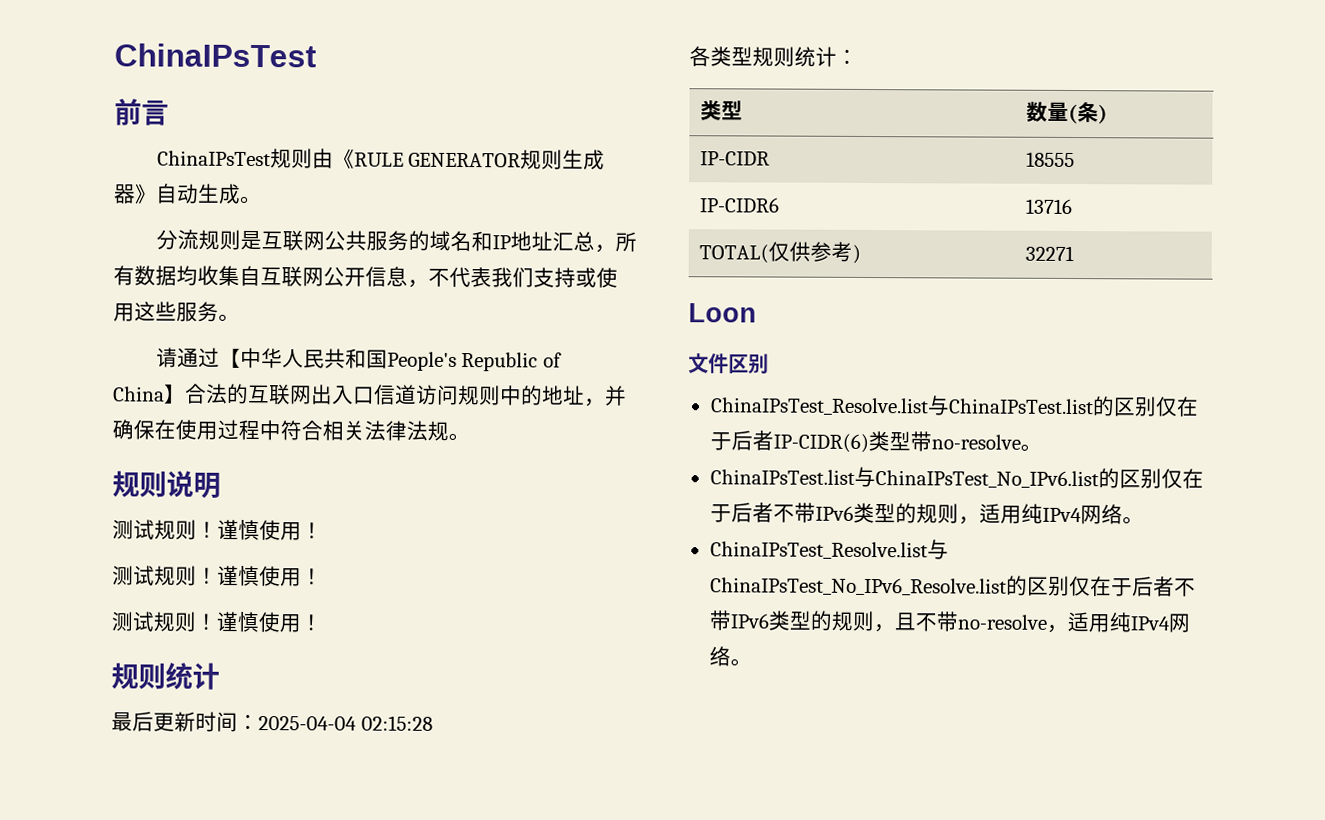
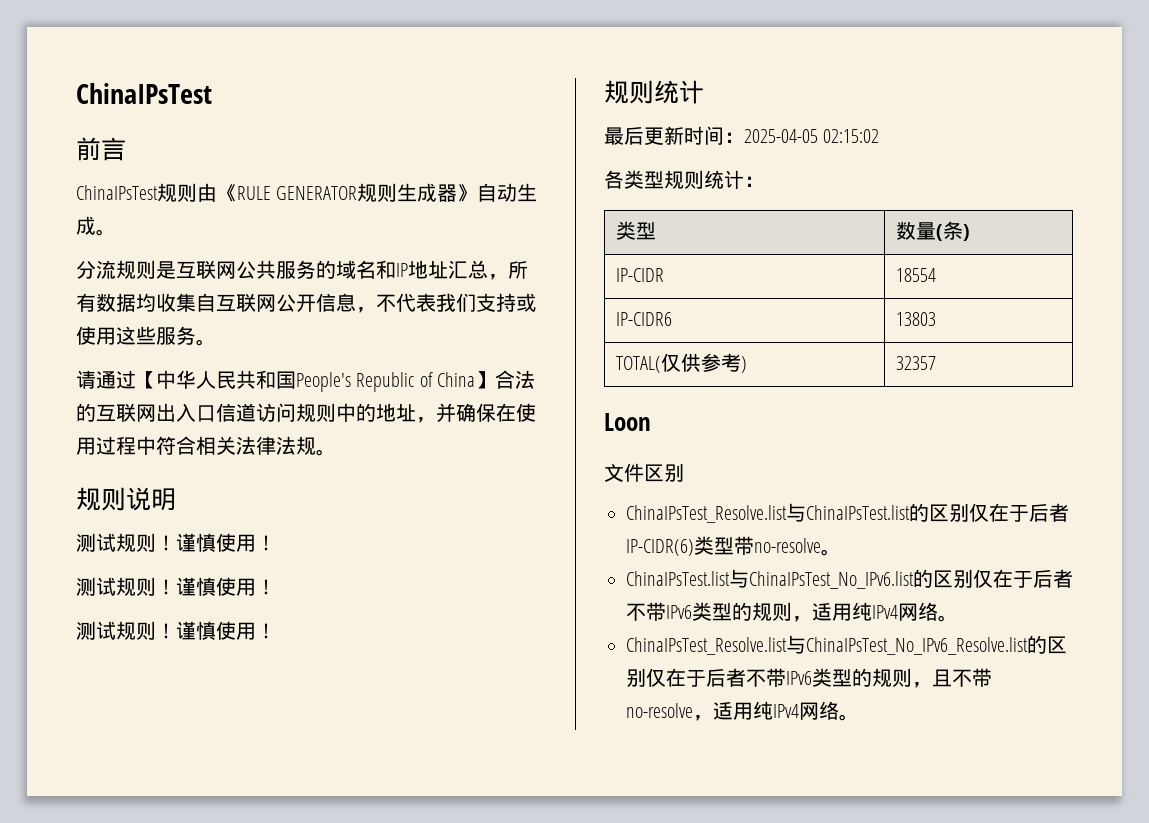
[258,715,433,731] 2025-04-04 02:15:28 -> [744,129,880,143] 2025-04-05 02:15:02
[1026,151,1076,168] 18555 -> [896,268,937,282] 18554
[1025,198,1074,215] 13716 -> [896,312,937,326] 13803
[1025,245,1075,262] 32271 -> [896,356,937,370] 32357

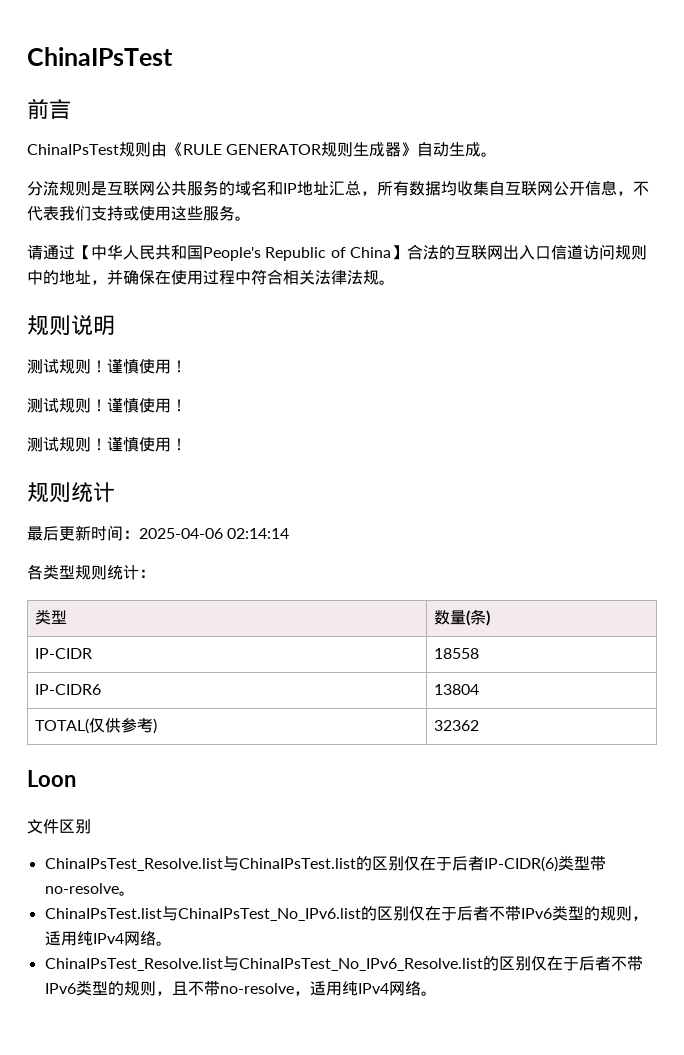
[744,129,880,143] 2025-04-05 02:15:02 -> [139,528,290,539] 2025-04-06 02:14:14
[896,268,937,282] 18554 -> [434,648,480,659] 18558
[896,312,937,326] 13803 -> [434,684,480,695] 13804
[896,356,937,370] 32357 -> [434,720,480,731] 32362

